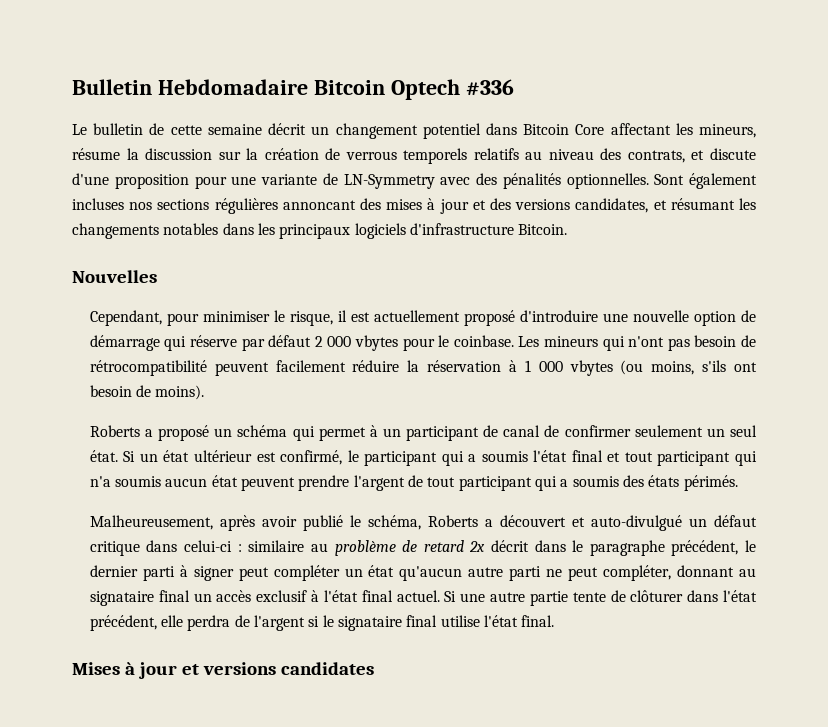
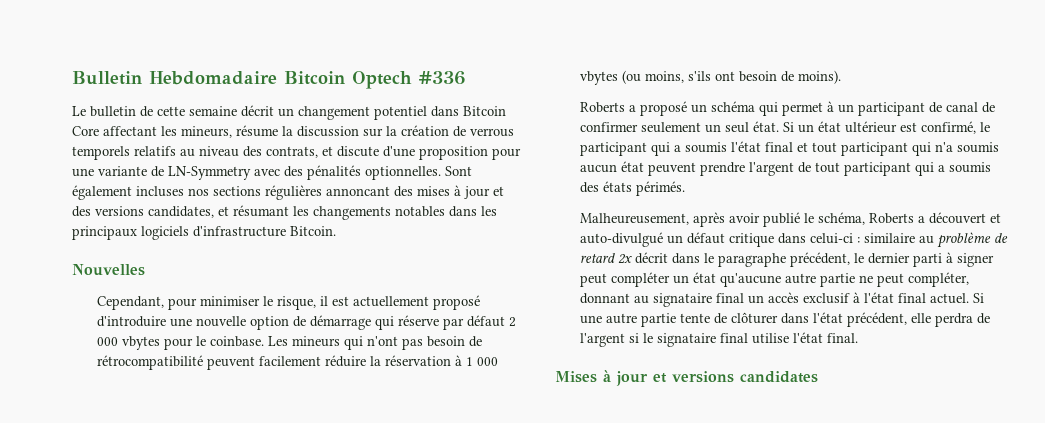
[399,566,542,581] qu'aucun autre parti -> [720,273,856,287] qu'aucune autre partie

